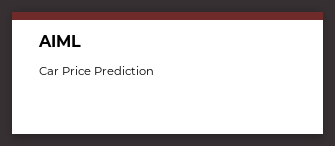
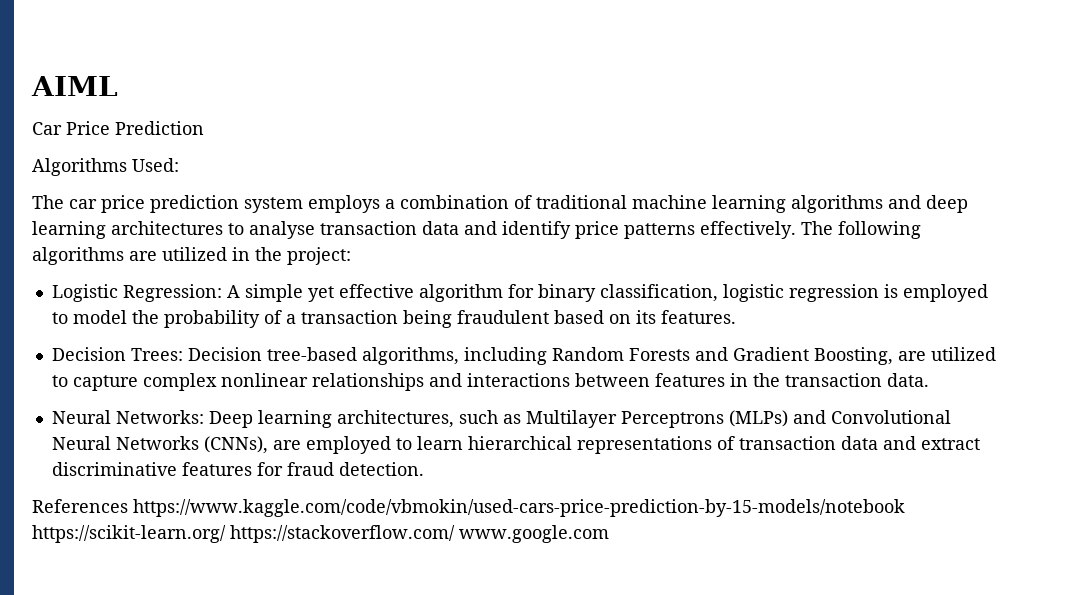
(155, 70) none -> [32,158,179,176] [32,195,968,213] [32,221,921,239] [32,247,351,265] [51,284,988,302] [51,310,736,328] [51,347,996,365] [51,373,929,391] [51,410,951,428] [51,436,980,454] [51,462,424,476] [32,499,905,517] [32,525,609,543] // Algorithms Used: // The car price prediction system employs a combination of traditional machine learning algorithms and deep learning architectures to analyse transaction data and identify price patterns effectively. The following algorithms are utilized in the project: // Logistic Regression: A simple yet effective algorithm for binary classification, logistic regression is employed to model the probability of a transaction being fraudulent based on its features. // Decision Trees: Decision tree-based algorithms, including Random Forests and Gradient Boosting, are utilized to capture complex nonlinear relationships and interactions between features in the transaction data. // Neural Networks: Deep learning architectures, such as Multilayer Perceptrons (MLPs) and Convolutional Neural Networks (CNNs), are employed to learn hierarchical representations of transaction data and extract discriminative features for fraud detection. // References https://www.kaggle.com/code/vbmokin/used-cars-price-prediction-by-15-models/notebook https://scikit-learn.org/ https://stackoverflow.com/ www.google.com

